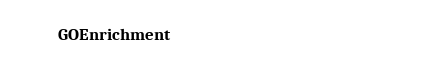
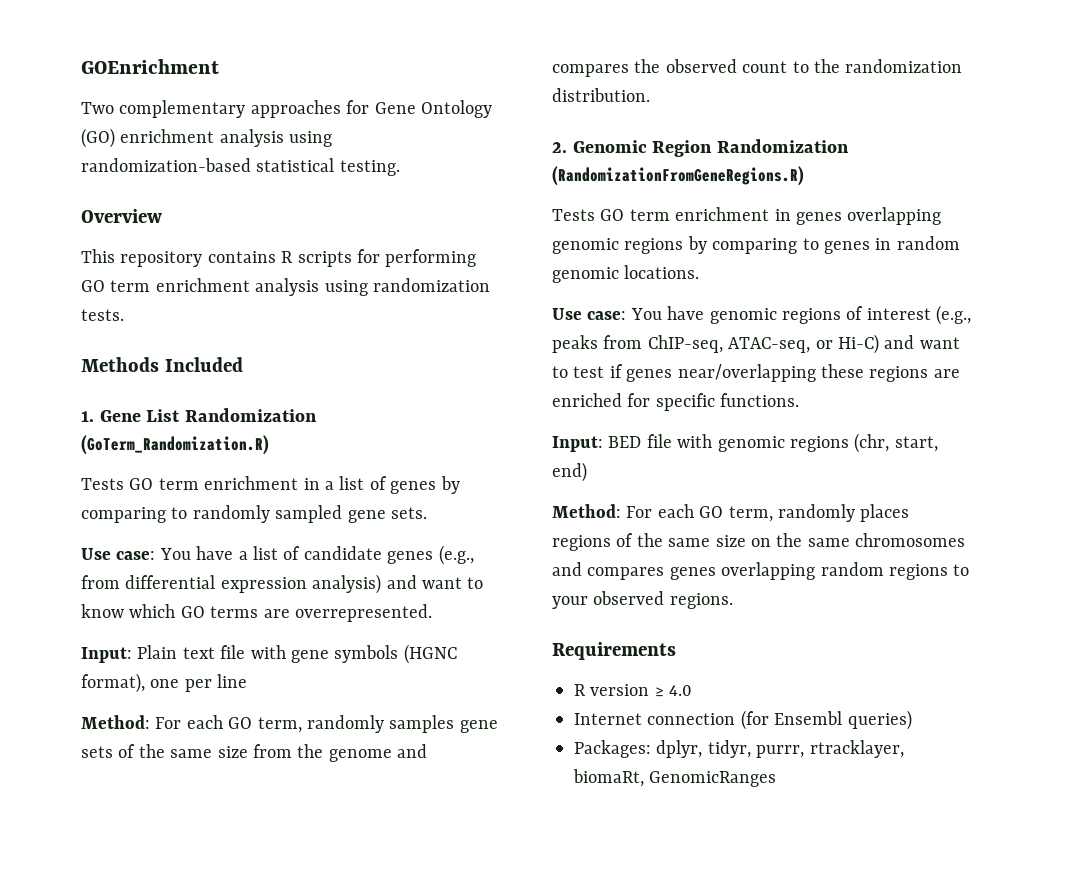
(171, 34) none -> [81,100,492,118] [81,128,333,148] [81,158,400,176] [81,209,162,223] [81,249,477,267] [81,278,490,296] [81,309,124,321] [81,357,243,372] [81,408,318,422] [81,435,269,455] [81,476,460,494] [81,505,427,523] [81,545,474,565] [81,574,484,594] [81,604,432,622] [81,644,457,664] [81,673,248,693] [81,715,498,733] [81,744,428,762] [552,59,963,77] [552,88,650,102] [552,139,850,157] [552,166,804,186] [552,207,942,225] [552,236,960,254] [552,265,700,283] [552,305,972,325] [552,334,960,354] [552,364,960,382] [552,393,800,411] [552,433,938,453] [552,462,587,482] [552,504,910,522] [552,533,966,551] [552,562,970,580] [552,591,733,609] [552,642,676,660] [574,684,693,697] [574,710,912,730] [574,740,904,758] [573,769,777,787] // Two complementary approaches for Gene Ontology (GO) enrichment analysis using randomization-based statistical testing. // Overview // This repository contains R scripts for performing GO term enrichment analysis using randomization tests. // Methods Included // 1. Gene List Randomization (GoTerm_Randomization.R) // Tests GO term enrichment in a list of genes by comparing to randomly sampled gene sets. // Use case: You have a list of candidate genes (e.g., from differential expression analysis) and want to know which GO terms are overrepresented. // Input: Plain text file with gene symbols (HGNC format), one per line // Method: For each GO term, randomly samples gene sets of the same size from the genome and compares the observed count to the randomization distribution. // 2. Genomic Region Randomization (RandomizationFromGeneRegions.R) // Tests GO term enrichment in genes overlapping genomic regions by comparing to genes in random genomic locations. // Use case: You have genomic regions of interest (e.g., peaks from ChIP-seq, ATAC-seq, or Hi-C) and want to test if genes near/overlapping these regions are enriched for specific functions. // Input: BED file with genomic regions (chr, start, end) // Method: For each GO term, randomly places regions of the same size on the same chromosomes and compares genes overlapping random regions to your observed regions. // Requirements // R version ≥ 4.0 // Internet connection (for Ensembl queries) // Packages: dplyr, tidyr, purrr, rtracklayer, biomaRt, GenomicRanges

